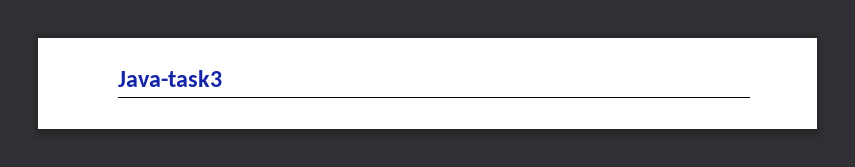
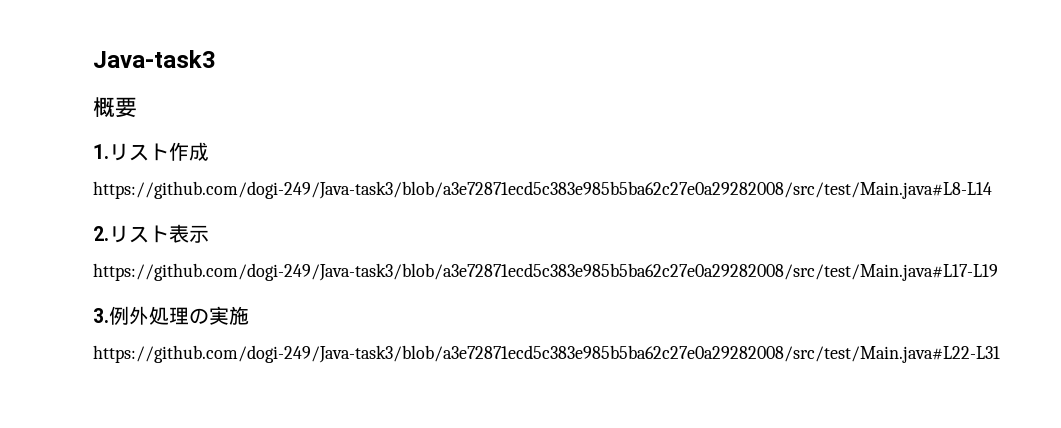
(222, 78) none -> [93,97,137,118] [93,142,209,161] [93,181,992,199] [93,224,209,243] [93,263,998,281] [93,306,249,325] [93,345,1000,363] // 概要 // 1.リスト作成 // https://github.com/dogi-249/Java-task3/blob/a3e72871ecd5c383e985b5ba62c27e0a29282008/src/test/Main.java#L8-L14 // 2.リスト表示 // https://github.com/dogi-249/Java-task3/blob/a3e72871ecd5c383e985b5ba62c27e0a29282008/src/test/Main.java#L17-L19 // 3.例外処理の実施 // https://github.com/dogi-249/Java-task3/blob/a3e72871ecd5c383e985b5ba62c27e0a29282008/src/test/Main.java#L22-L31

